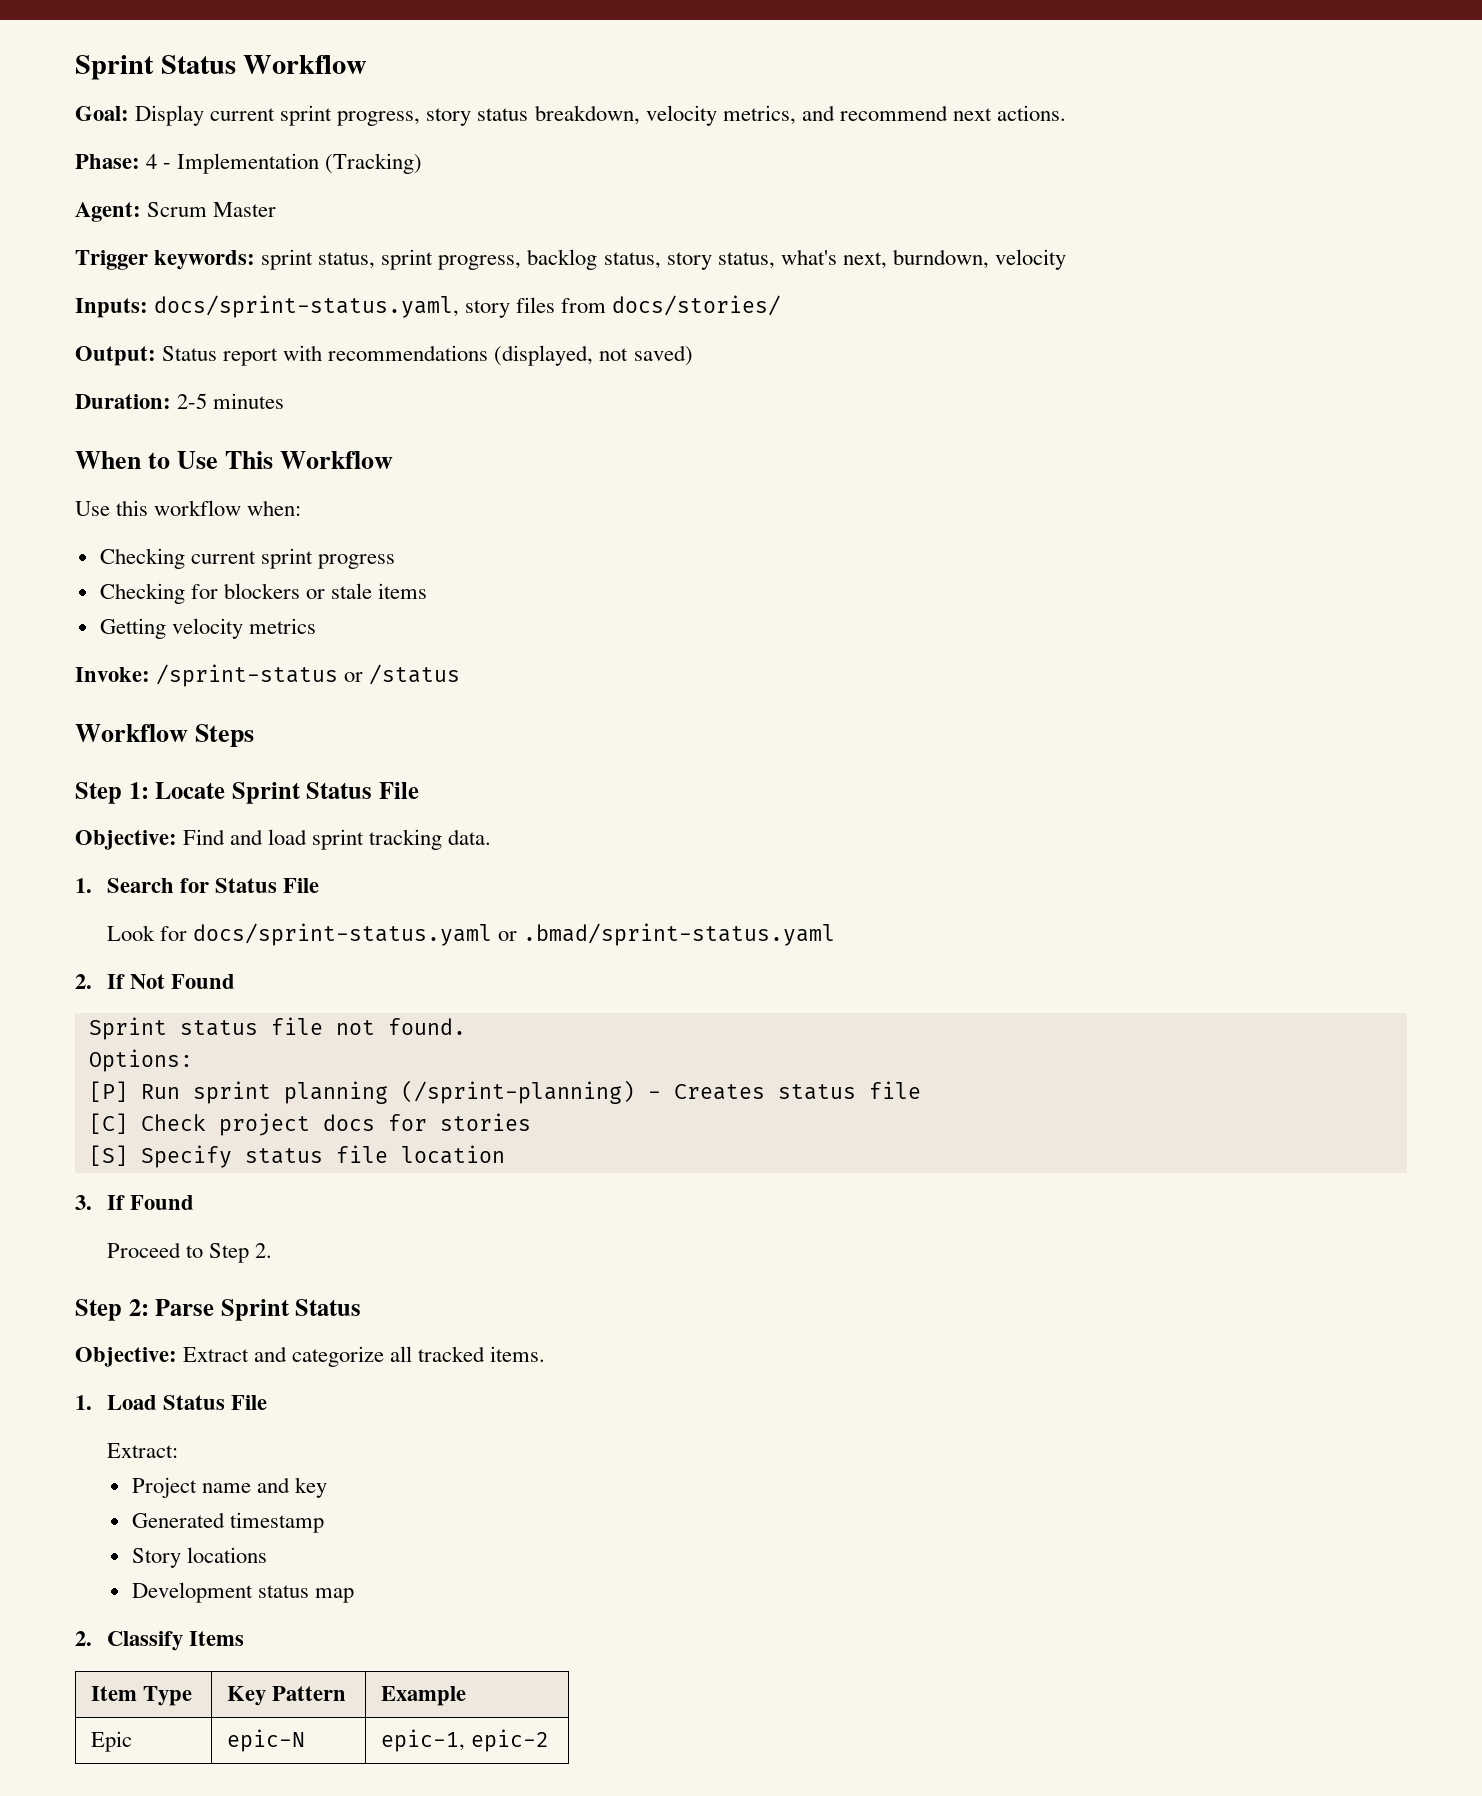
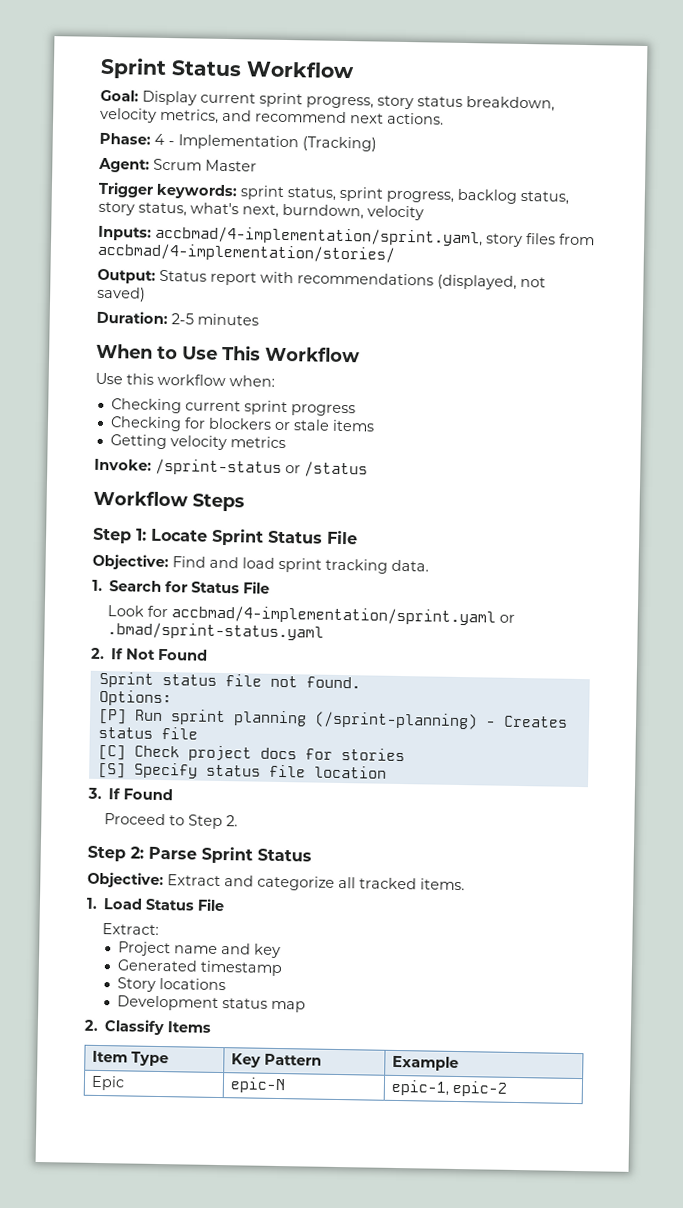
[154,295,460,318] docs/sprint-status.yaml, -> [155,225,483,247] accbmad/4-implementation/sprint.yaml,
[612,295,782,316] docs/stories/ -> [97,242,395,263] accbmad/4-implementation/stories/
[193,923,493,946] docs/sprint-status.yaml -> [170,605,496,626] accbmad/4-implementation/sprint.yaml

